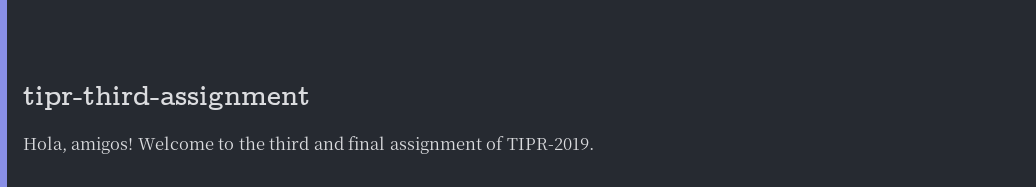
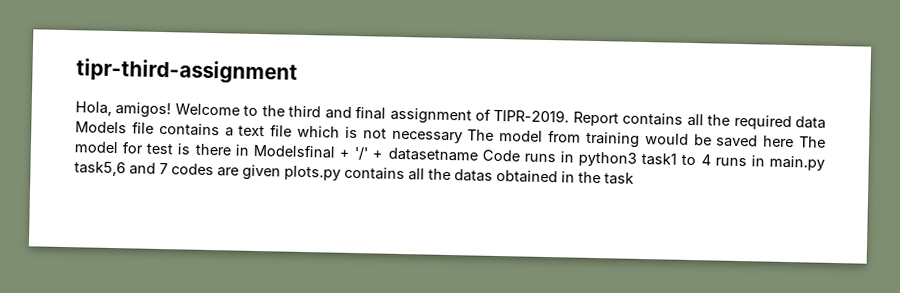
(594, 144) none -> [572,111,826,131] [75,121,827,148] [74,141,825,171] [74,161,634,185] Report contains all the required data Models file contains a text file which is not necessary The model from training would be saved here The model for test is there in Modelsfinal + '/' + datasetname Code runs in python3 task1 to 4 runs in main.py task5,6 and 7 codes are given plots.py contains all the datas obtained in the task

